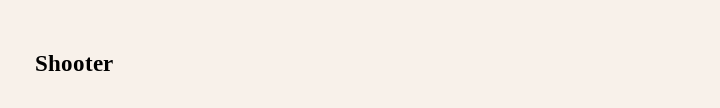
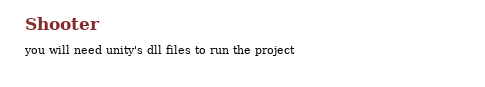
(113, 63) none -> [24,45,295,56] // you will need unity's dll files to run the project

